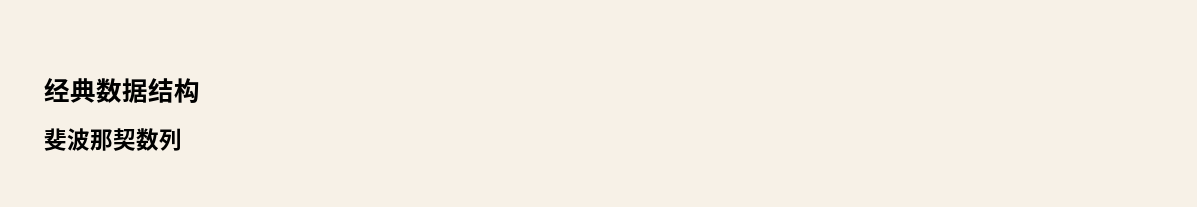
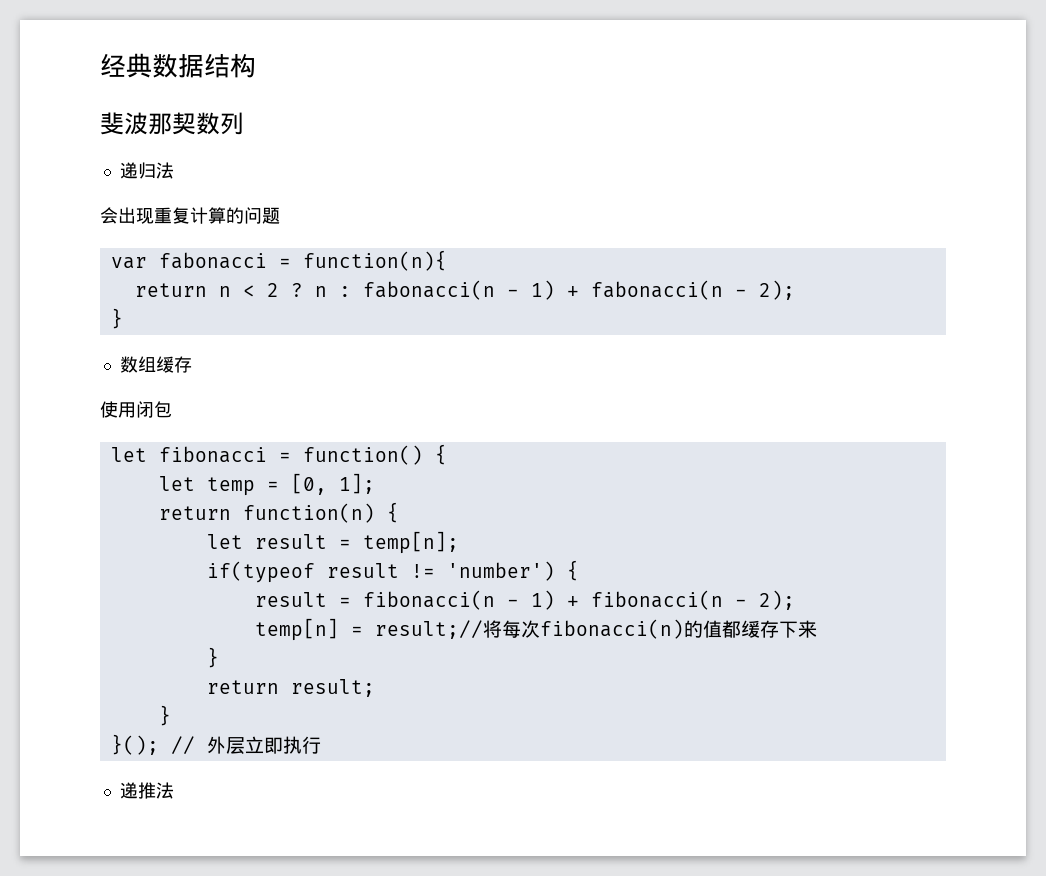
(182, 139) none -> [119,162,174,179] [100,207,280,224] [110,250,447,271] [134,280,795,300] [110,308,123,329] [119,356,192,373] [100,401,172,418] [110,444,447,465] [158,473,375,496] [158,502,399,523] [206,531,459,554] [206,560,579,583] [254,590,795,610] [254,618,817,641] [206,647,219,668] [206,679,375,697] [158,705,171,726] [110,734,321,755] [119,782,174,799] // 递归法 // 会出现重复计算的问题 // var fabonacci = function(n){ // return n < 2 ? n : fabonacci(n - 1) + fabonacci(n - 2); // } // 数组缓存 // 使用闭包 // let fibonacci = function() { // let temp = [0, 1]; // return function(n) { // let result = temp[n]; // if(typeof result != 'number') { // result = fibonacci(n - 1) + fibonacci(n - 2); // temp[n] = result;//将每次fibonacci(n)的值都缓存下来 // } // return result; // } // }(); // 外层立即执行 // 递推法

